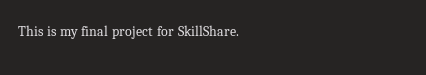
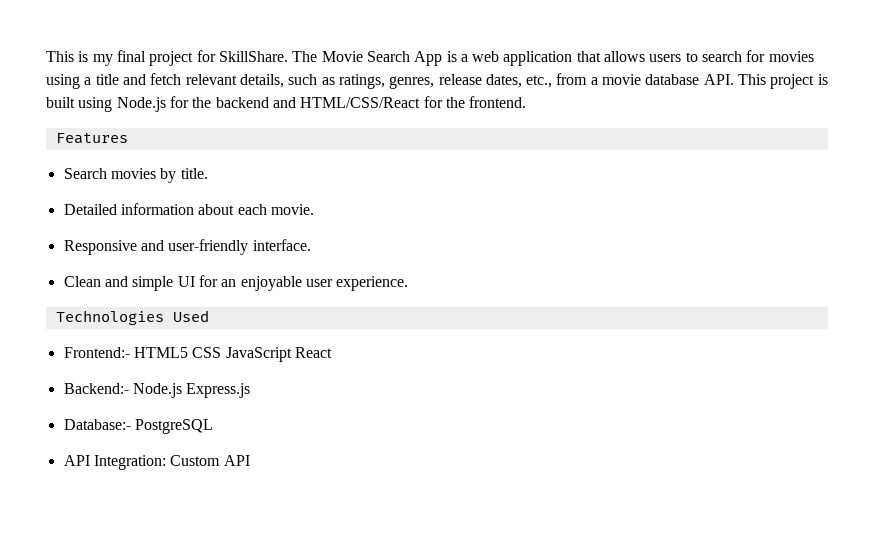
(239, 30) none -> [292,50,814,66] [46,73,828,89] [46,96,527,112] [55,133,128,144] [63,168,208,183] [63,203,314,215] [63,239,311,255] [63,275,409,291] [55,310,209,325] [63,347,332,362] [63,383,251,398] [63,419,213,434] [63,455,250,470] The Movie Search App is a web application that allows users to search for movies using a title and fetch relevant details, such as ratings, genres, release dates, etc., from a movie database API. This project is built using Node.js for the backend and HTML/CSS/React for the frontend. // Features // Search movies by title. // Detailed information about each movie. // Responsive and user-friendly interface. // Clean and simple UI for an enjoyable user experience. // Technologies Used // Frontend:- HTML5 CSS JavaScript React // Backend:- Node.js Express.js // Database:- PostgreSQL // API Integration: Custom API

